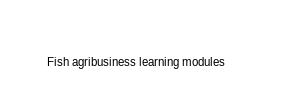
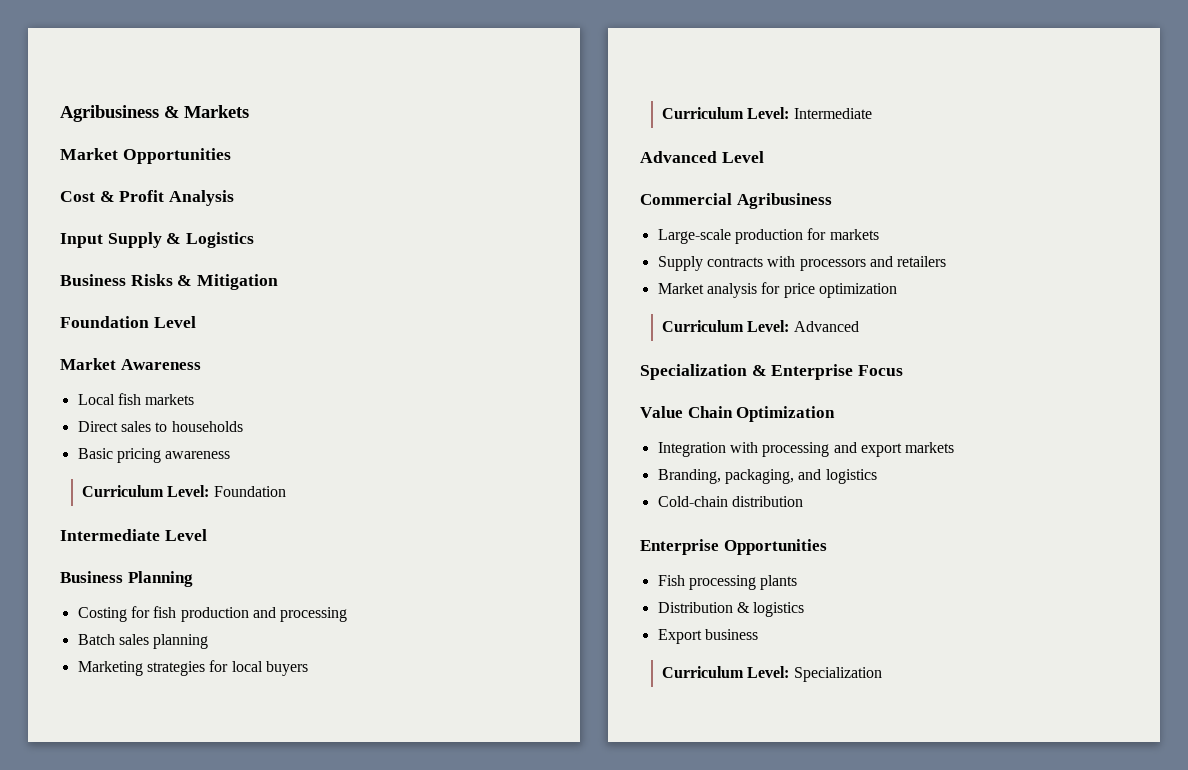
[47,57,226,69] Fish agribusiness learning modules -> [60,105,249,122] [60,148,231,164] [60,190,235,206] [60,232,255,248] [60,274,279,290] [60,316,196,328] [60,358,201,370] [77,393,195,405] [77,421,243,432] [77,448,231,463] [81,485,286,497] [60,529,207,541] [60,571,193,587] [77,606,348,622] [77,634,209,649] [77,660,308,676] [661,107,872,119] [640,151,764,163] [640,193,832,209] [657,228,879,244] [657,256,947,271] [657,282,897,298] [661,320,859,332] [640,364,904,380] [640,406,836,422] [657,442,955,457] [657,469,877,484] [657,496,803,507] [640,539,827,555] [657,575,798,590] [657,602,805,617] [657,629,758,644] [661,666,882,682] Agribusiness & Markets // Market Opportunities // Cost & Profit Analysis // Input Supply & Logistics // Business Risks & Mitigation // Foundation Level // Market Awareness // Local fish markets // Direct sales to households // Basic pricing awareness // Curriculum Level: Foundation // Intermediate Level // Business Planning // Costing for fish production and processing // Batch sales planning // Marketing strategies for local buyers // Curriculum Level: Intermediate // Advanced Level // Commercial Agribusiness // Large-scale production for markets // Supply contracts with processors and retailers // Market analysis for price optimization // Curriculum Level: Advanced // Specialization & Enterprise Focus // Value Chain Optimization // Integration with processing and export markets // Branding, packaging, and logistics // Cold-chain distribution // Enterprise Opportunities // Fish processing plants // Distribution & logistics // Export business // Curriculum Level: Specialization

